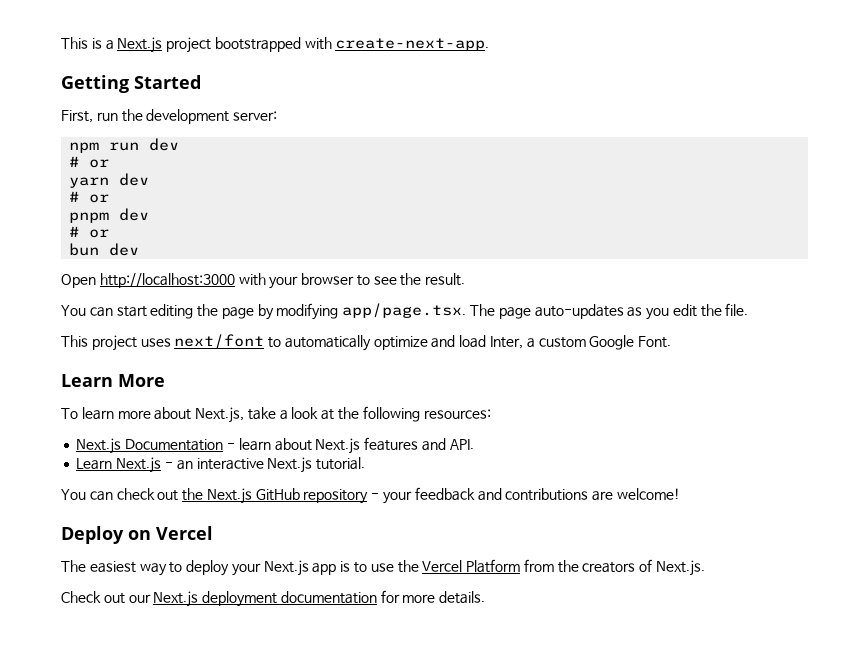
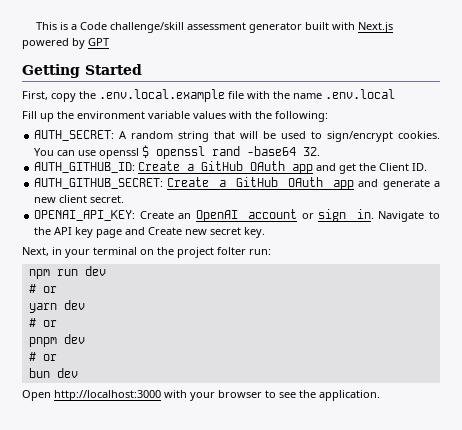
[117,37,490,53] [61,75,201,93] [61,109,278,124] Next.js project bootstrapped with create-next-app. // Getting Started // First, run the development server: -> [80,22,394,33] [22,38,109,49] [22,64,142,78] [22,89,395,102] [22,111,328,122] [34,130,441,142] [34,145,321,159] [34,161,428,174] [34,177,440,190] [34,195,125,203] [34,209,440,222] [34,227,266,238] [22,247,271,258] Code challenge/skill assessment generator built with Next.js powered by GPT // Getting Started // First, copy the .env.local.example file with the name .env.local // Fill up the environment variable values with the following: // AUTH_SECRET: A random string that will be used to sign/encrypt cookies. You can use openssl $ openssl rand -base64 32. // AUTH_GITHUB_ID: Create a GitHub OAuth app and get the Client ID. // AUTH_GITHUB_SECRET: Create a GitHub OAuth app and generate a new client secret. // OPENAI_API_KEY: Create an OpenAI account or sign in. Navigate to the API key page and Create new secret key. // Next, in your terminal on the project folter run:
[425,273,466,286] [61,303,749,320] [61,334,672,351] [61,374,165,387] [61,406,491,423] [76,437,474,454] [76,457,366,473] [61,487,680,504] [61,526,213,544] [61,559,706,576] [61,590,486,607] result. // You can start editing the page by modifying app/page.tsx. The page auto-updates as you edit the file. // This project uses next/font to automatically optimize and load Inter, a custom Google Font. // Learn More // To learn more about Next.js, take a look at the following resources: // Next.js Documentation - learn about Next.js features and API. // Learn Next.js - an interactive Next.js tutorial. // You can check out the Next.js GitHub repository - your feedback and contributions are welcome! // Deploy on Vercel // The easiest way to deploy your Next.js app is to use the Vercel Platform from the creators of Next.js. // Check out our Next.js deployment documentation for more details. -> [319,390,380,401] application.

